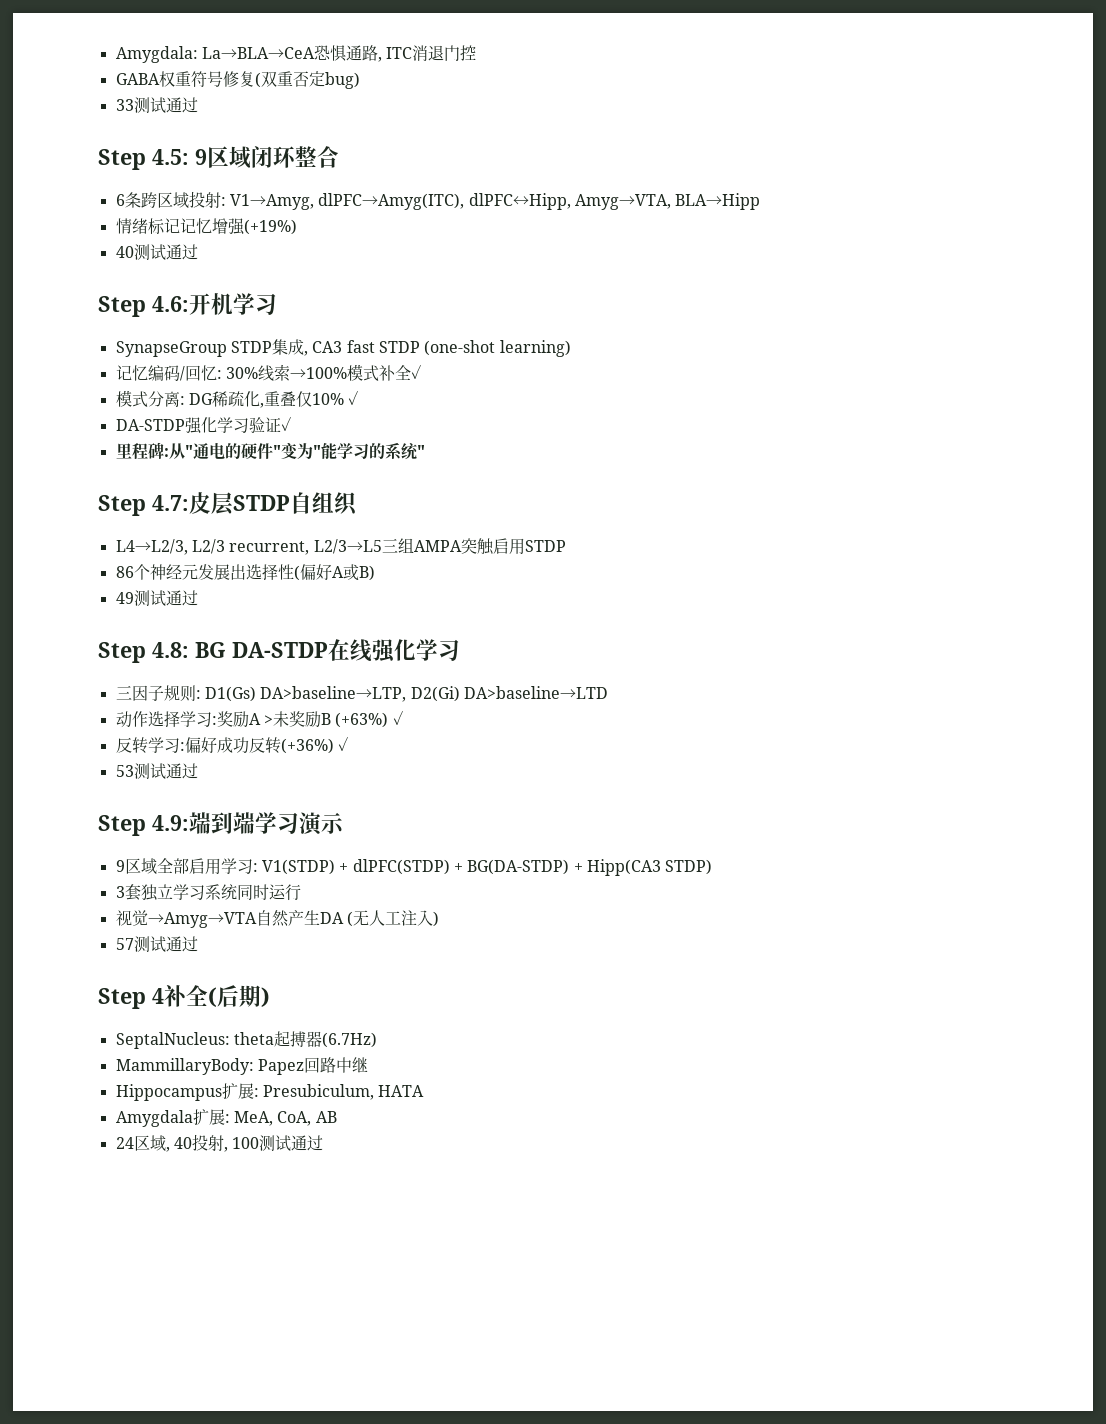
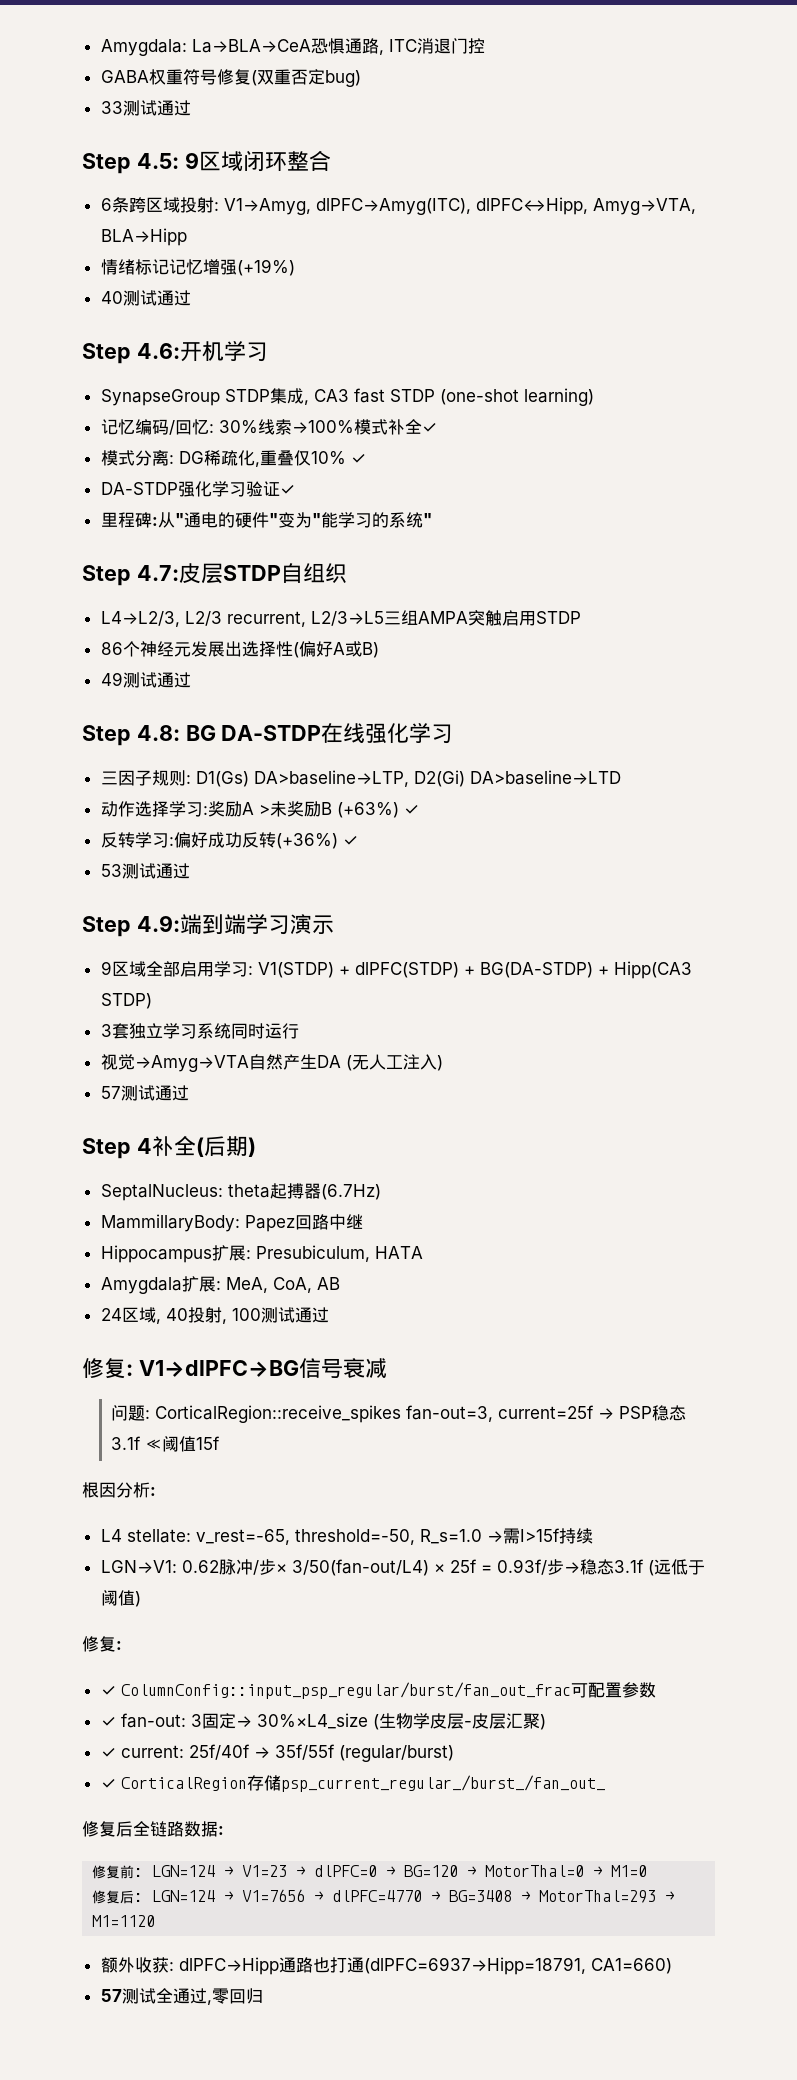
(324, 1143) none -> [82,1358,387,1379] [111,1405,687,1423] [111,1436,221,1452] [82,1482,156,1498] [100,1528,593,1545] [100,1559,705,1576] [100,1590,141,1607] [82,1636,122,1652] [100,1682,656,1699] [100,1713,546,1730] [100,1744,454,1762] [100,1775,605,1792] [82,1821,224,1837] [92,1865,648,1879] [92,1889,675,1904] [92,1915,156,1927] [100,1957,672,1975] [100,1988,263,2005] // 修复: V1→dlPFC→BG信号衰减 // 问题: CorticalRegion::receive_spikes fan-out=3, current=25f → PSP稳态3.1f ≪阈值15f // 根因分析: // L4 stellate: v_rest=-65, threshold=-50, R_s=1.0 →需I>15f持续 // LGN→V1: 0.62脉冲/步× 3/50(fan-out/L4) × 25f = 0.93f/步→稳态3.1f (远低于阈值) // 修复: // ✓ ColumnConfig::input_psp_regular/burst/fan_out_frac可配置参数 // ✓ fan-out: 3固定→ 30%×L4_size (生物学皮层-皮层汇聚) // ✓ current: 25f/40f → 35f/55f (regular/burst) // ✓ CorticalRegion存储psp_current_regular_/burst_/fan_out_ // 修复后全链路数据: // 修复前: LGN=124 → V1=23 → dlPFC=0 → BG=120 → MotorThal=0 → M1=0 // 修复后: LGN=124 → V1=7656 → dlPFC=4770 → BG=3408 → MotorThal=293 → M1=1120 // 额外收获: dlPFC→Hipp通路也打通(dlPFC=6937→Hipp=18791, CA1=660) // 57测试全通过,零回归

